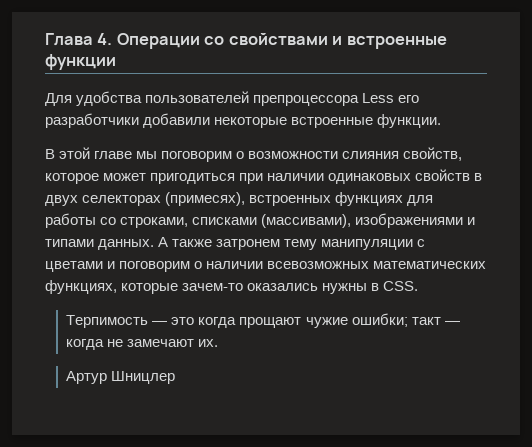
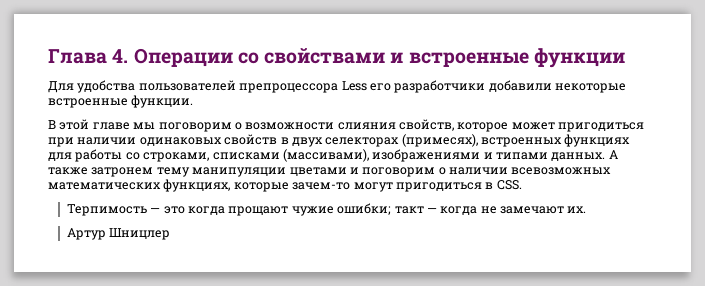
[417,239,426,247] с -> (287, 172) none
[247,283,368,294] оказались нужны -> [353,182,482,192] могут пригодиться

